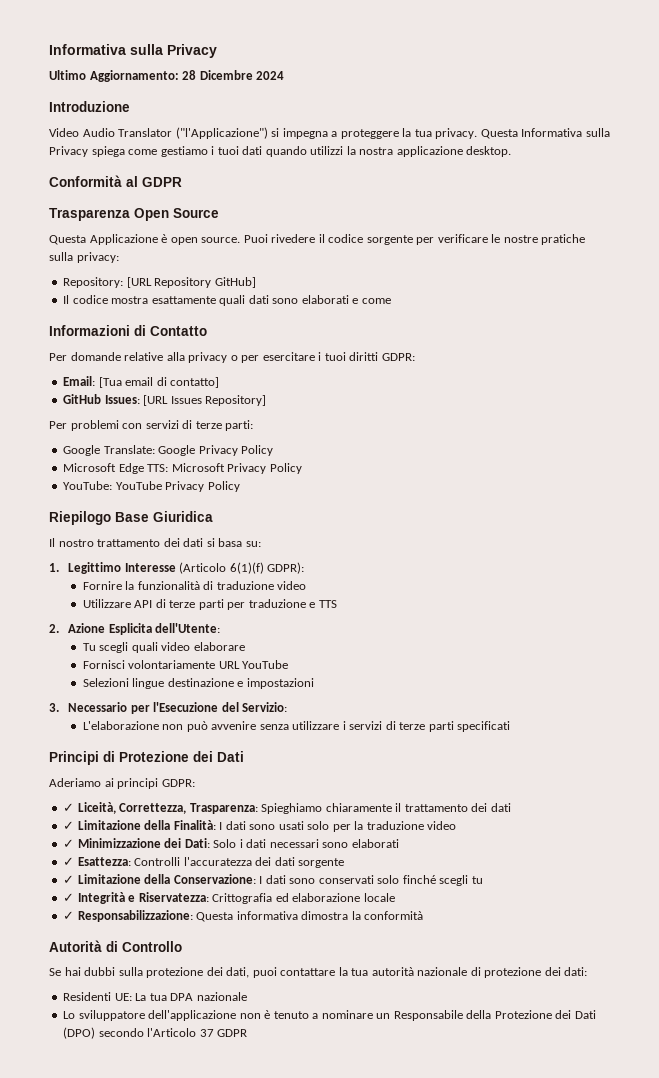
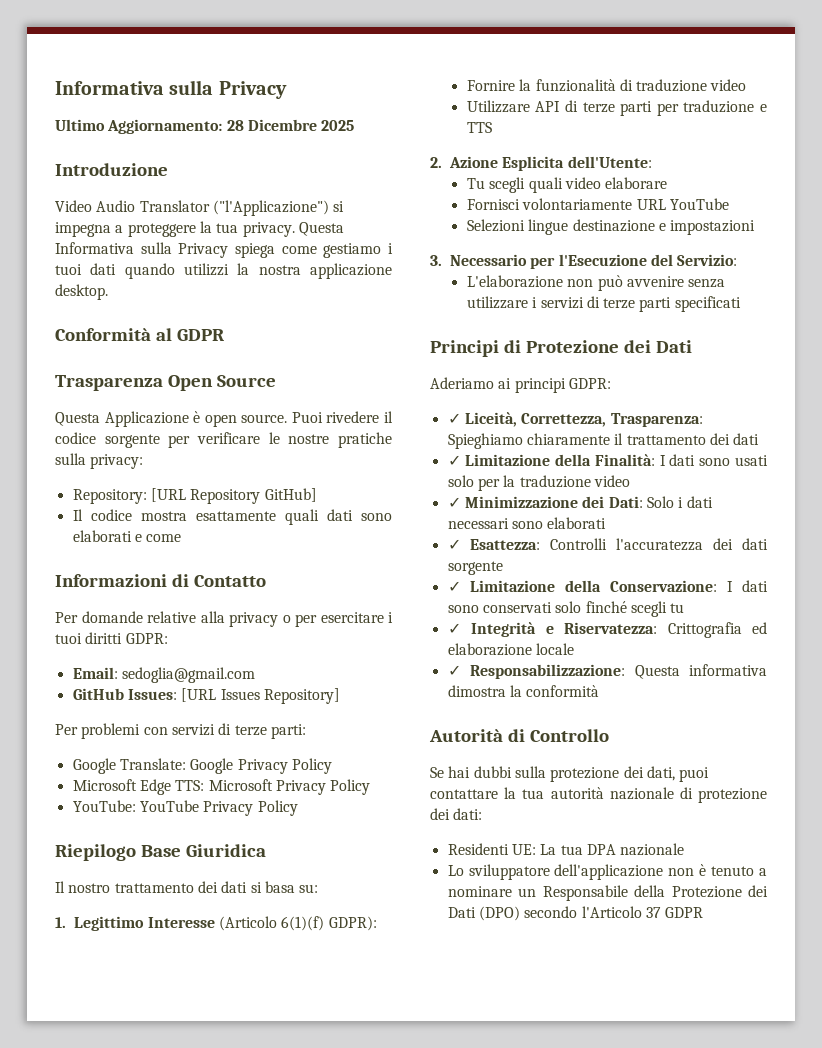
[256,71,285,80] 2024 -> [321,120,355,131] 2025
[98,377,220,388] [Tua email di contatto] -> [121,667,255,683] sedoglia@gmail.com

